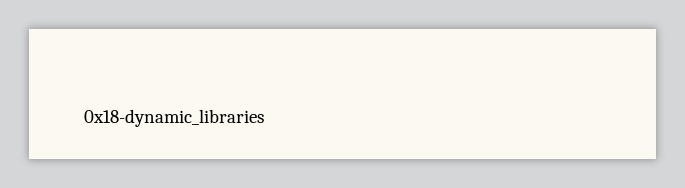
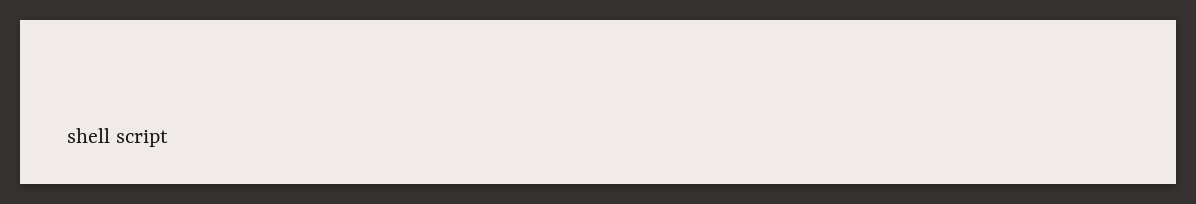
[84,109,264,127] 0x18-dynamic_libraries -> [67,128,169,147] shell script

